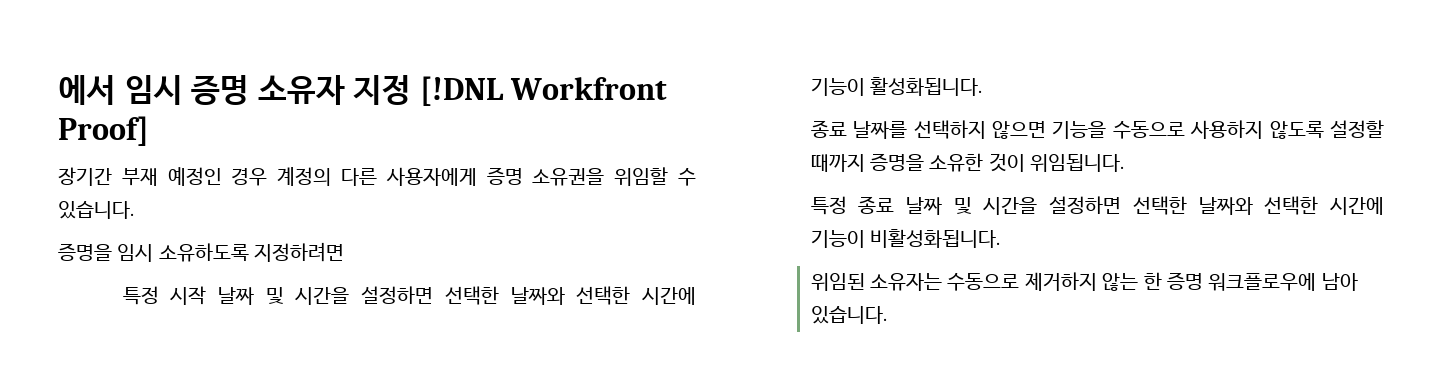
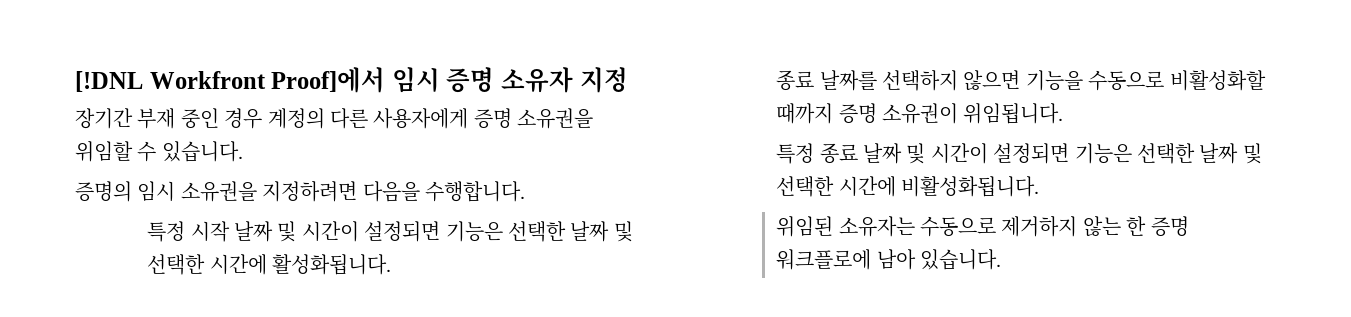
[58,75,116,105] 에서 -> [75,67,386,93] [!DNL Workfront Proof]에서
[419,76,668,106] [58,116,149,146] [!DNL Workfront Proof] -> (628, 80) none
[167,167,222,186] 예정인 -> [180,108,219,129] 중인
[58,243,249,262] 증명을 임시 소유하도록 -> [75,181,257,202] 증명의 임시 소유권을
(345, 252) none -> [362,181,525,202] 다음을 수행합니다.
[295,286,697,305] [810,78,865,96] 시간을 설정하면 선택한 날짜와 선택한 시간에 기능이 -> [301,221,633,242] [147,254,267,275] 시간이 설정되면 기능은 선택한 날짜 및 선택한 시간에
[1190,120,1384,139] [810,153,1025,172] 사용하지 않도록 설정할 때까지 증명을 소유한 것이 -> [1169,70,1266,91] [776,103,959,124] 비활성화할 때까지 증명 소유권이
[983,196,1384,215] [810,230,865,248] 시간을 설정하면 선택한 날짜와 선택한 시간에 기능이 -> [930,143,1262,164] [776,176,896,197] 시간이 설정되면 기능은 선택한 날짜 및 선택한 시간에
[1208,273,1317,291] 워크플로우에 -> [776,249,872,270] 워크플로에

